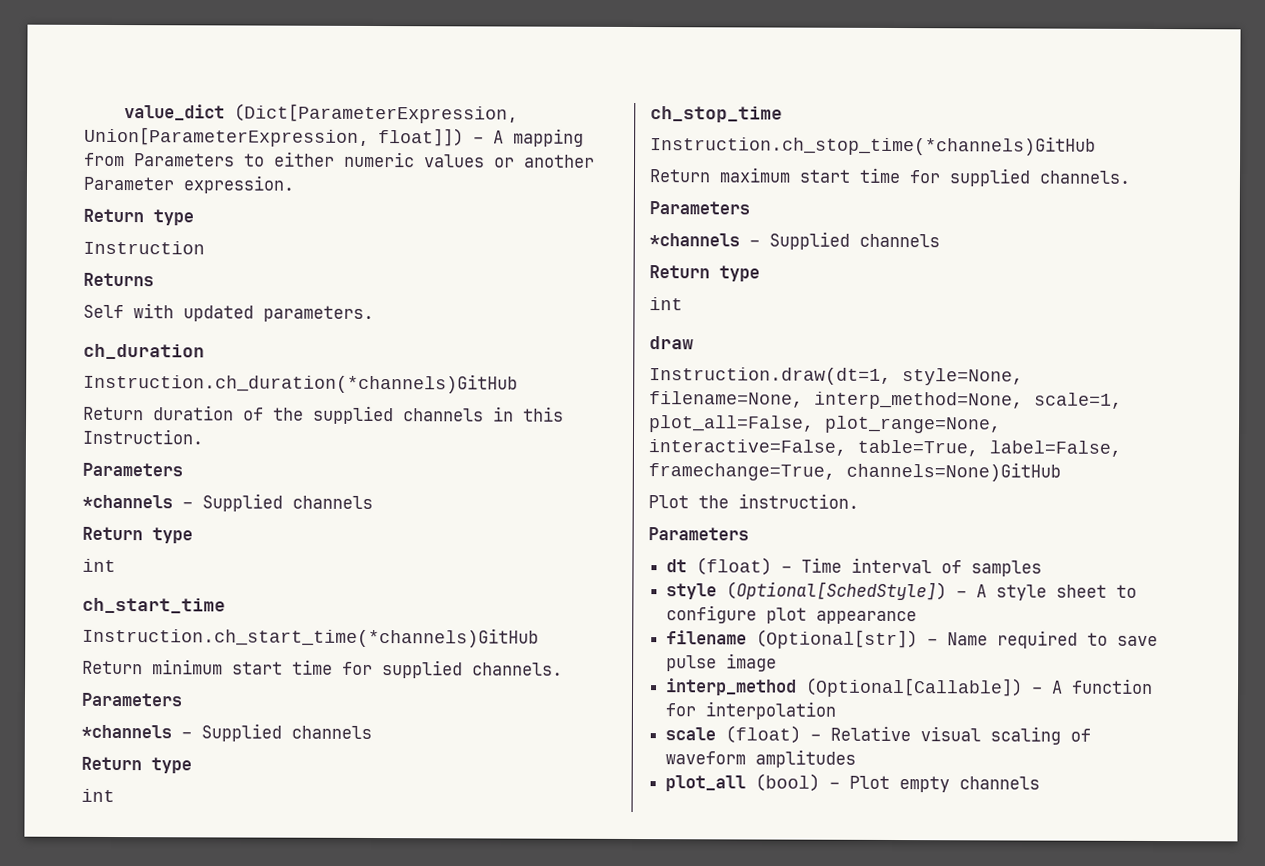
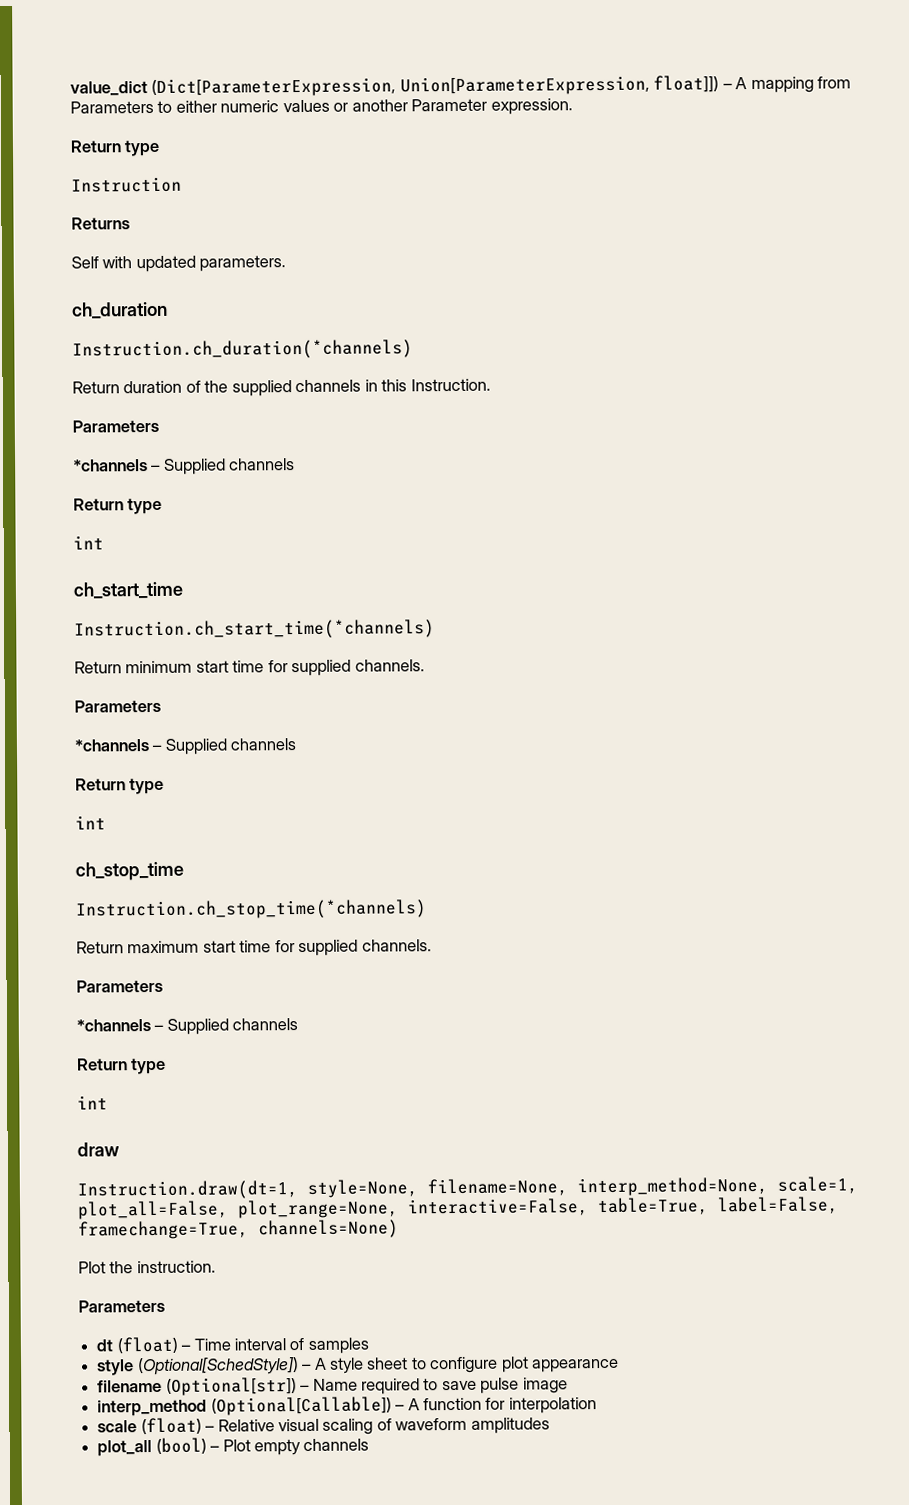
[83,372,518,394] Instruction.ch_duration(*channels)GitHub -> [72,339,413,360] Instruction.ch_duration(*channels)
[82,626,539,648] Instruction.ch_start_time(*channels)GitHub -> [74,619,435,640] Instruction.ch_start_time(*channels)
[650,135,1096,156] Instruction.ch_stop_time(*channels)GitHub -> [75,899,427,920] Instruction.ch_stop_time(*channels)
[846,461,1061,482] channels=None)GitHub -> [258,1219,399,1239] channels=None)

